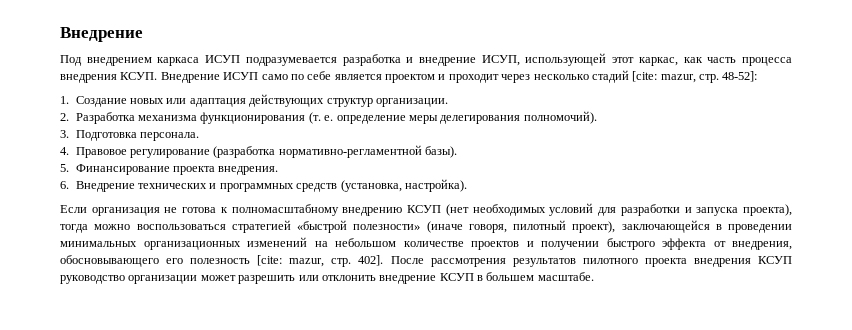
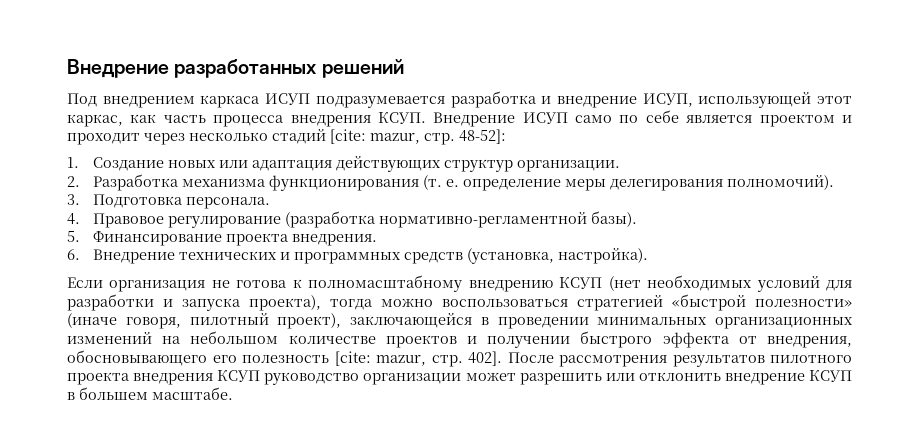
[60,27,143,42] Внедрение -> [67,59,404,78] Внедрение разработанных решений

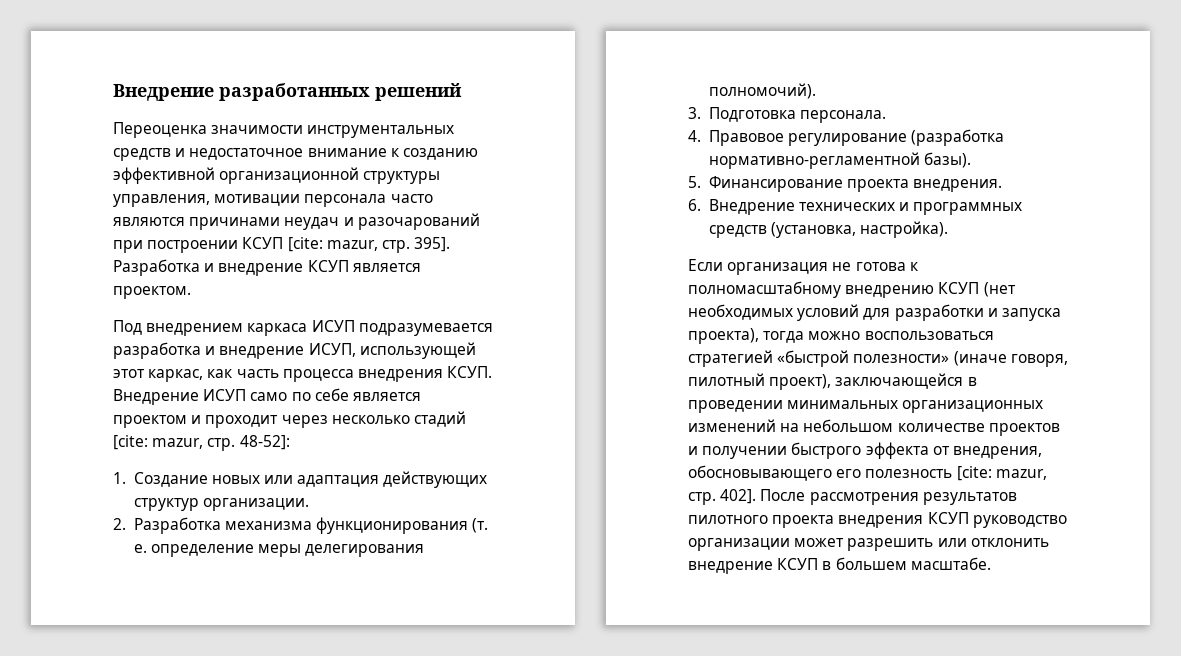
(404, 68) none -> [113,122,455,138] [113,148,478,161] [113,167,441,184] [113,194,433,207] [113,213,480,230] [113,237,451,253] [113,259,421,276] [113,286,191,299] // Переоценка значимости инструментальных средств и недостаточное внимание к созданию эффективной организационной структуры управления, мотивации персонала часто являются причинами неудач и разочарований при построении КСУП [cite: mazur, стр. 395]. Разработка и внедрение КСУП является проектом.

